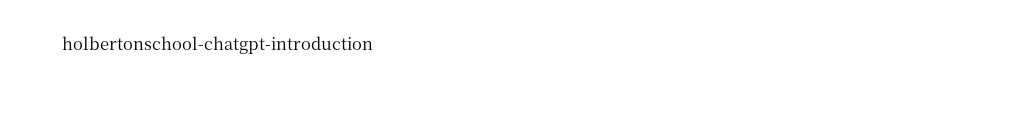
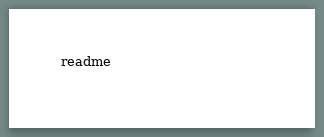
[62,36,373,54] holbertonschool-chatgpt-introduction -> [61,56,111,66] readme

